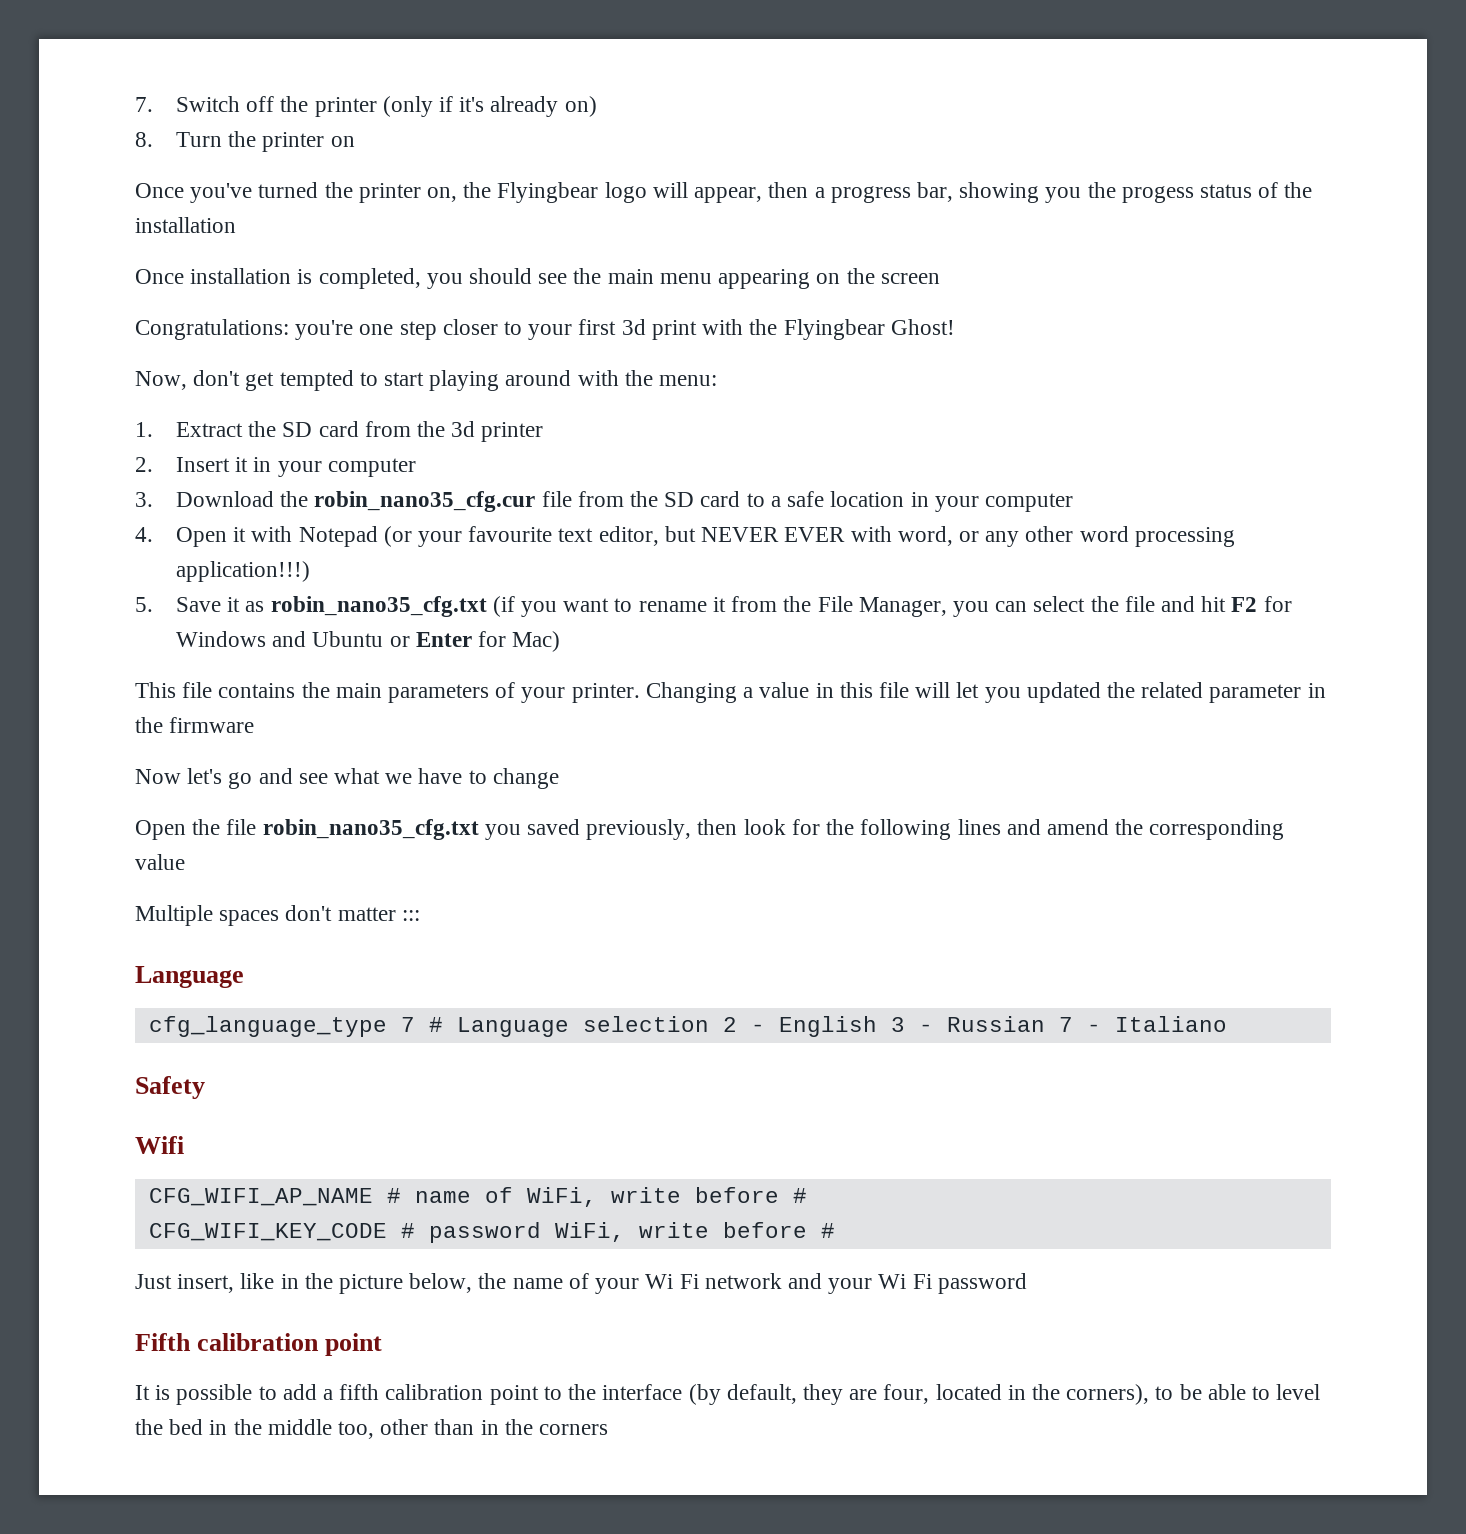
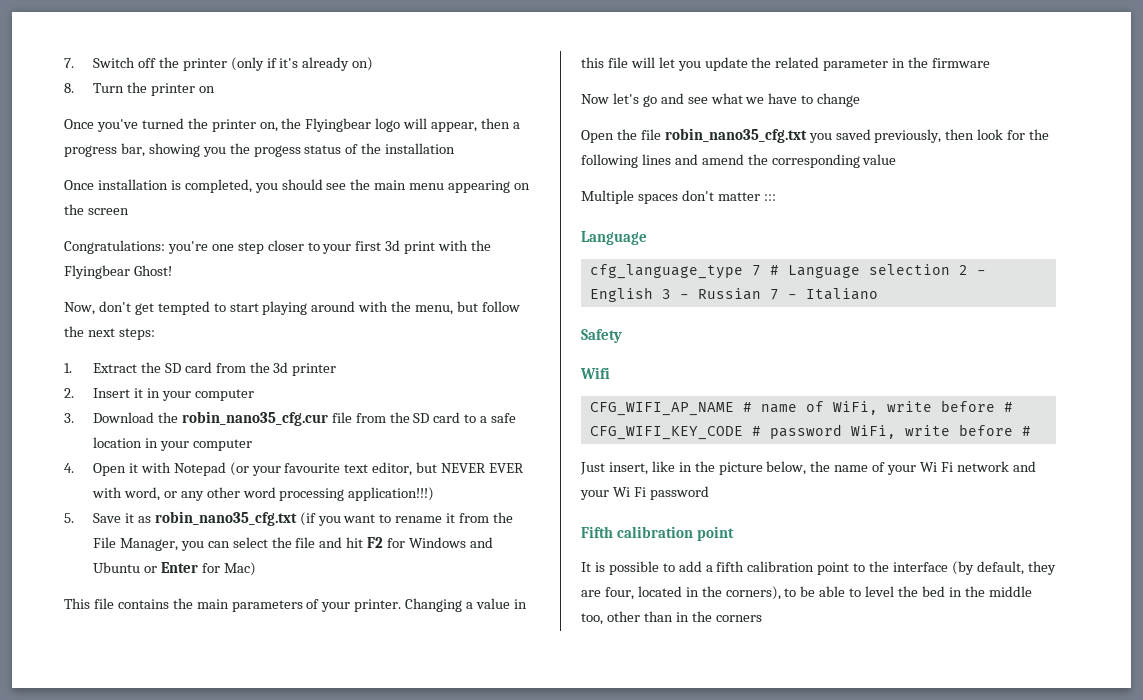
[659,375,718,386] menu: -> [415,301,520,315] [64,326,155,340] menu, but follow the next steps:
[1026,682,1101,703] updated -> [704,57,748,71] update

